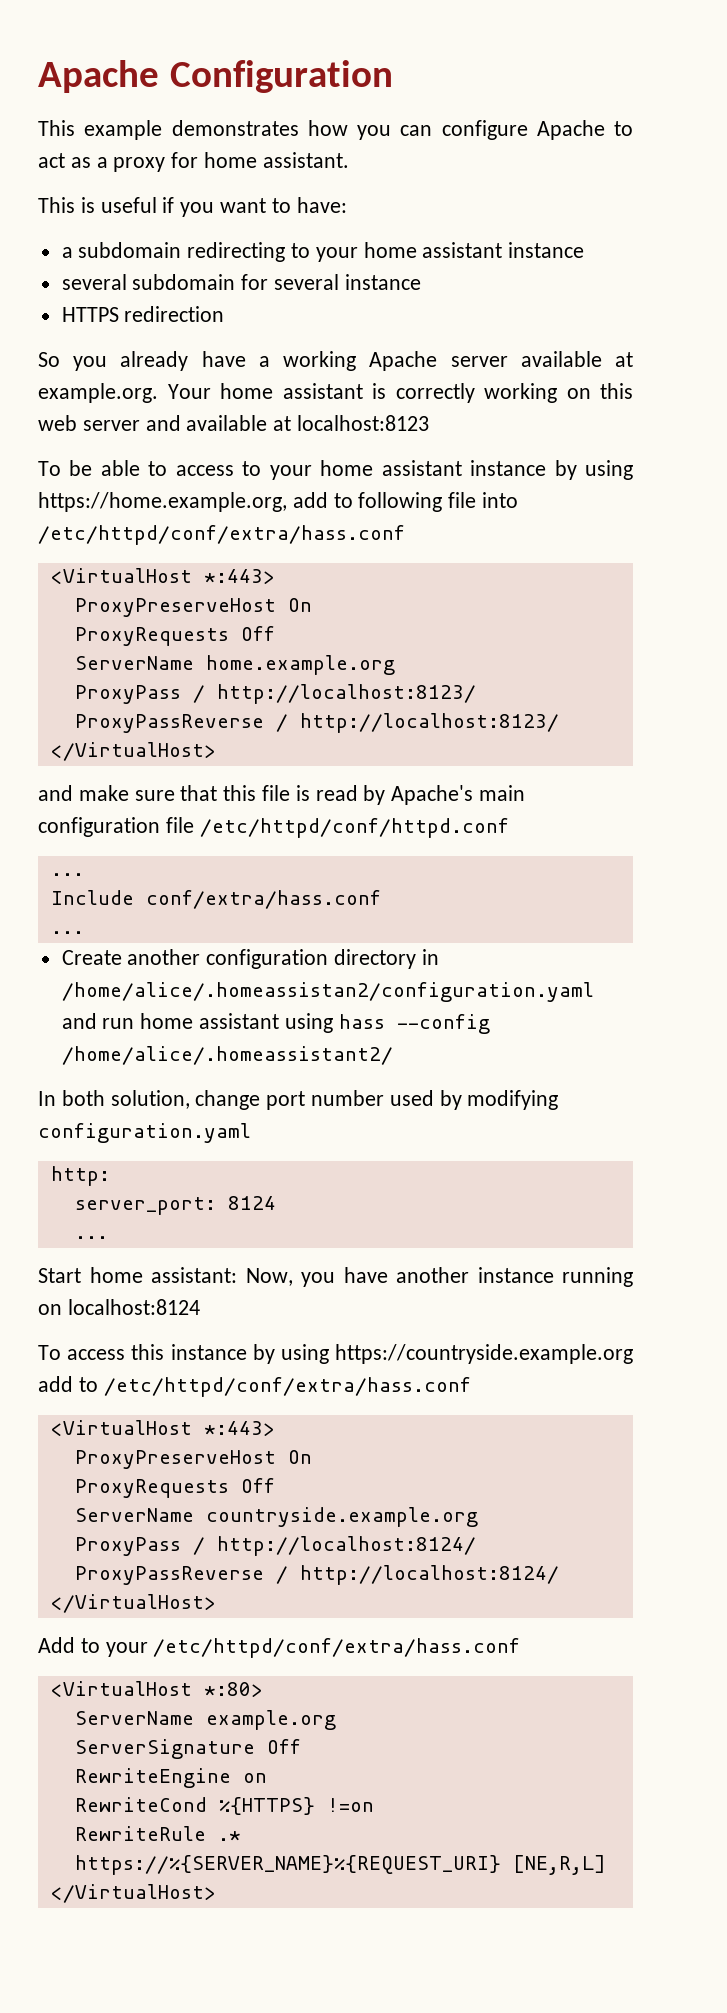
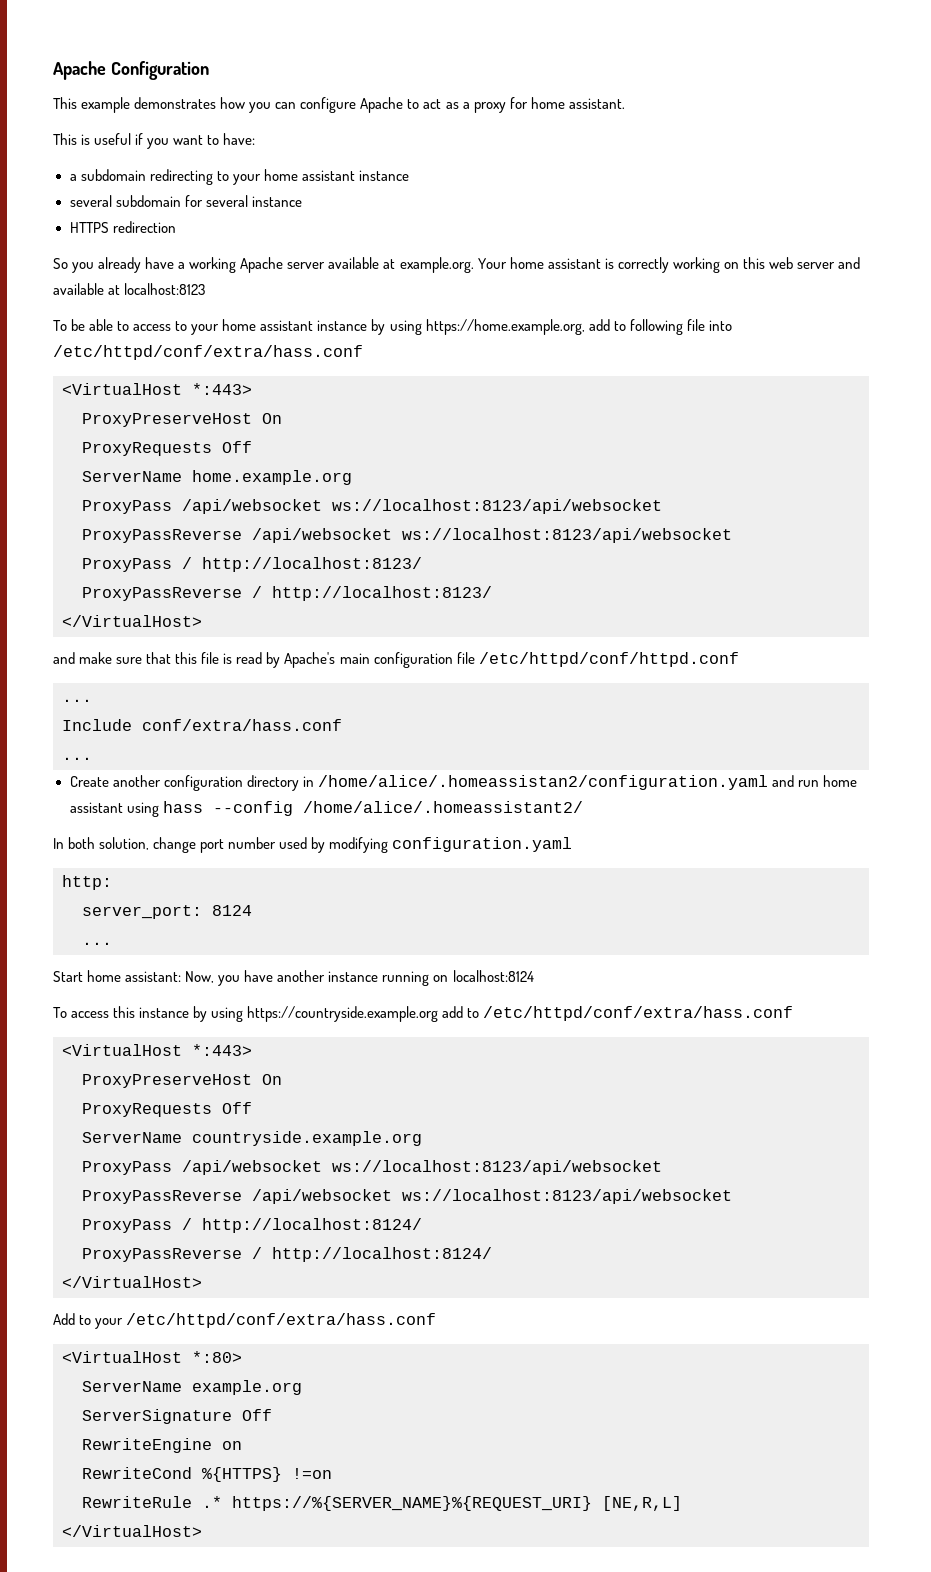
(395, 665) none -> [82,499,662,514] [82,528,732,543] // ProxyPass /api/websocket ws://localhost:8123/api/websocket // ProxyPassReverse /api/websocket ws://localhost:8123/api/websocket
(478, 1517) none -> [82,1160,662,1175] [82,1189,732,1204] // ProxyPass /api/websocket ws://localhost:8123/api/websocket // ProxyPassReverse /api/websocket ws://localhost:8123/api/websocket

